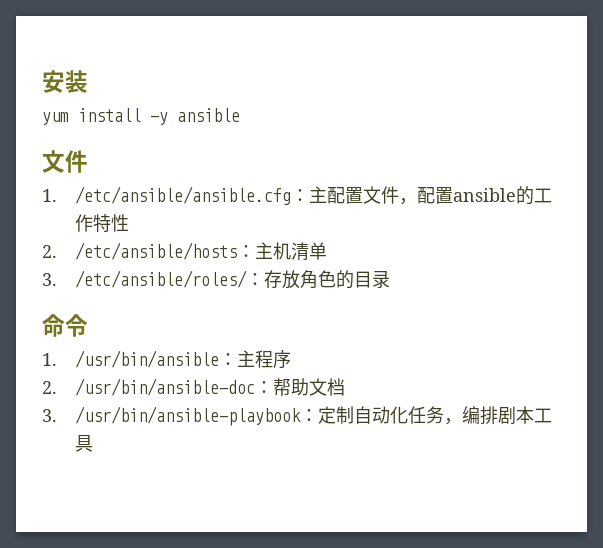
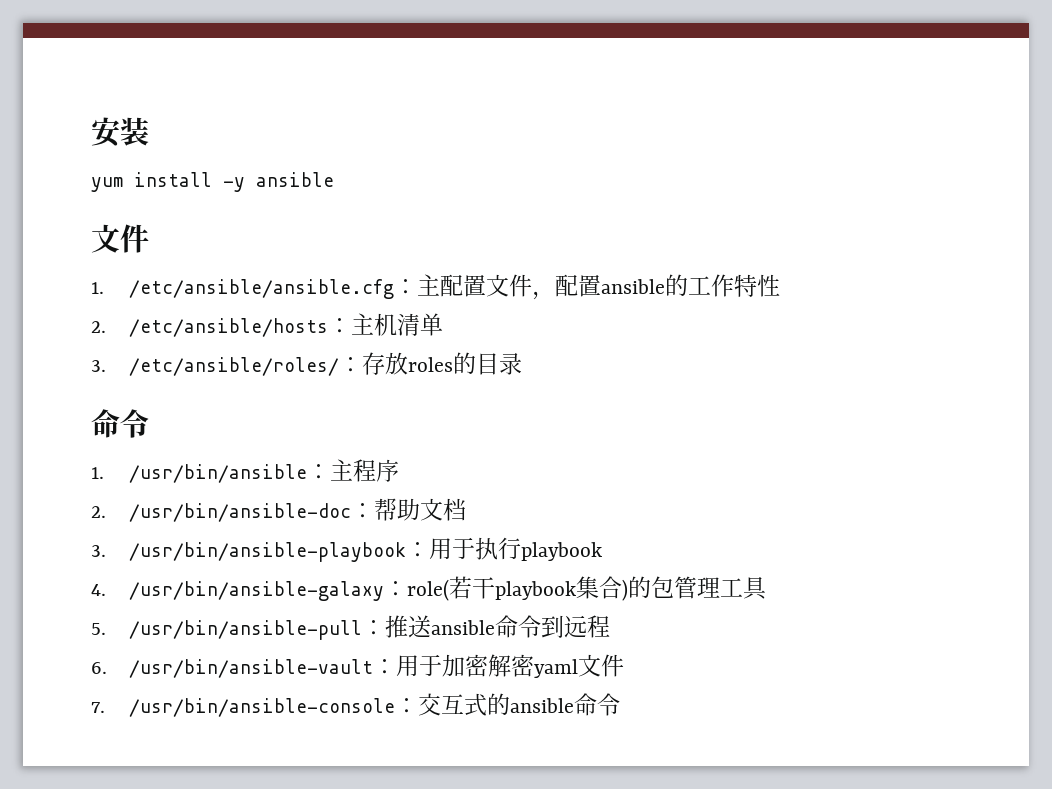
[300,270,337,289] 角色 -> [407,357,453,372] roles
[318,406,553,425] [75,435,94,452] 定制自动化任务，编排剧本工具 -> [428,537,602,561] [91,576,767,601] [91,615,610,640] [91,654,624,678] [91,693,620,717] 用于执行playbook // 4. /usr/bin/ansible-galaxy：role(若干playbook集合)的包管理工具 // 5. /usr/bin/ansible-pull：推送ansible命令到远程 // 6. /usr/bin/ansible-vault：用于加密解密yaml文件 // 7. /usr/bin/ansible-console：交互式的ansible命令

